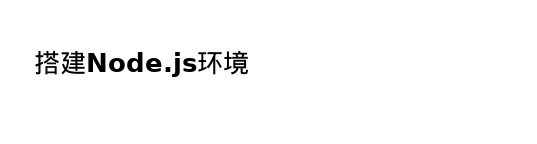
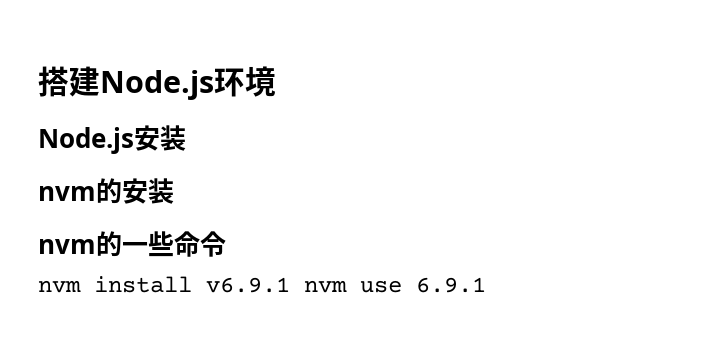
(249, 62) none -> [38,125,186,154] [38,178,174,204] [38,231,226,257] [38,276,486,293] // Node.js安装 // nvm的安装 // nvm的一些命令 // nvm install v6.9.1 nvm use 6.9.1

